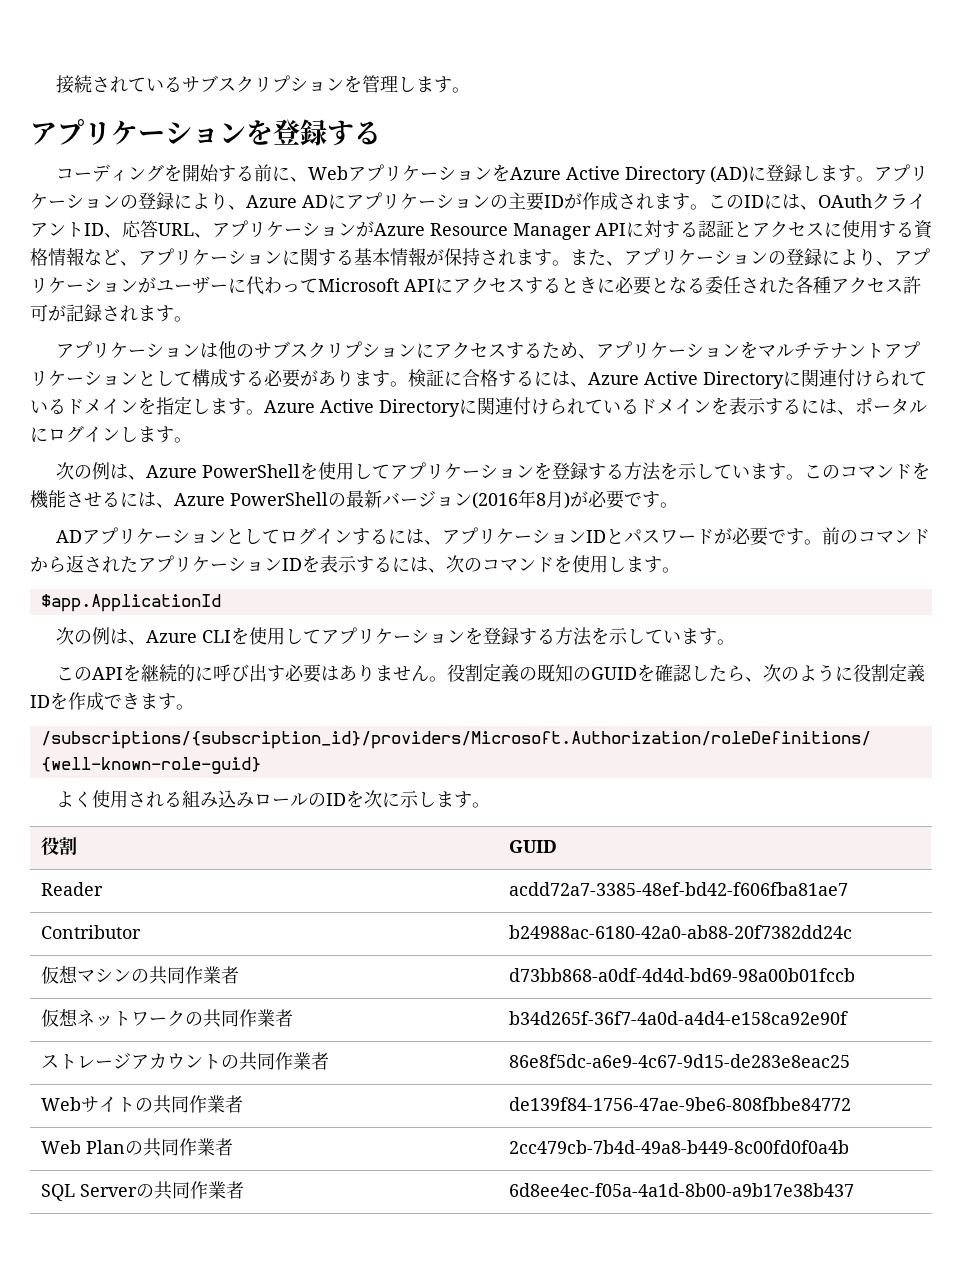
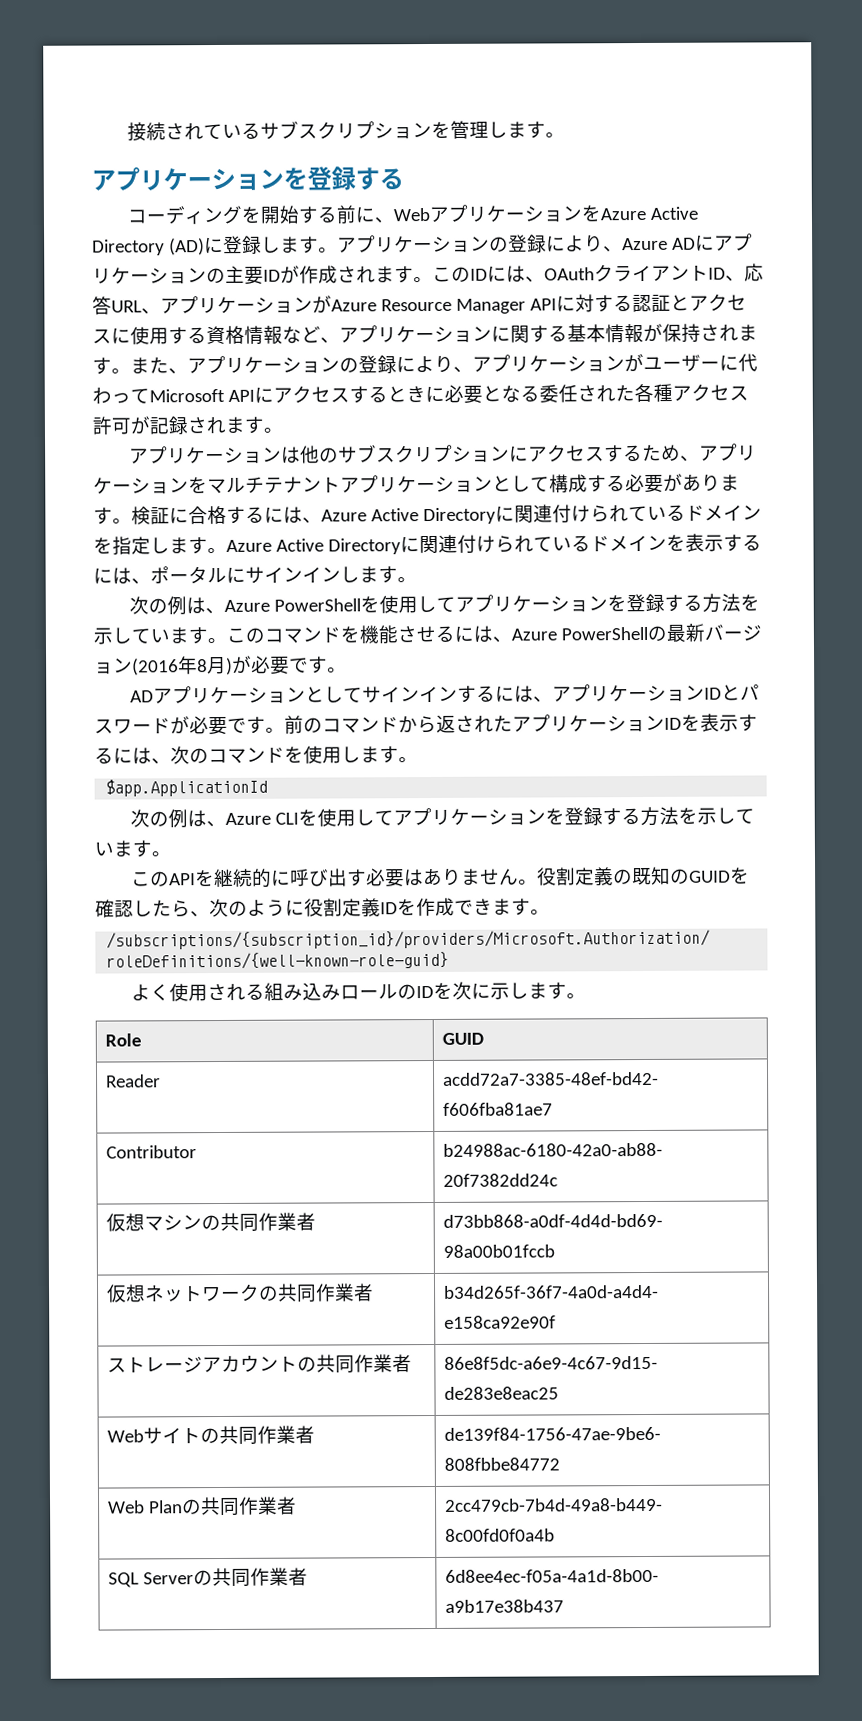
[48,425,84,443] ログ -> [245,566,303,584] サイン
[279,527,316,545] ログ -> [361,686,420,704] サイン
[41,837,78,855] 役割 -> [104,1033,142,1047] Role

